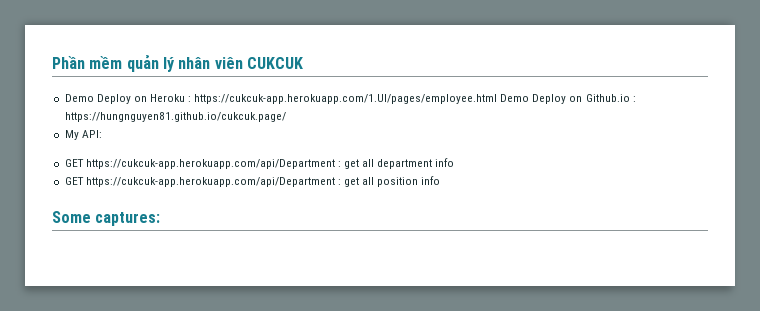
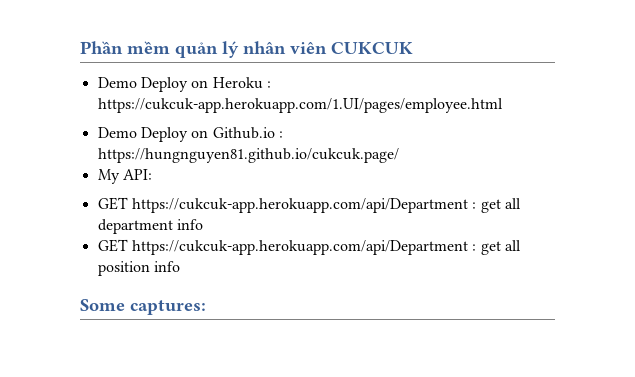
(498, 99) none -> (503, 105) //

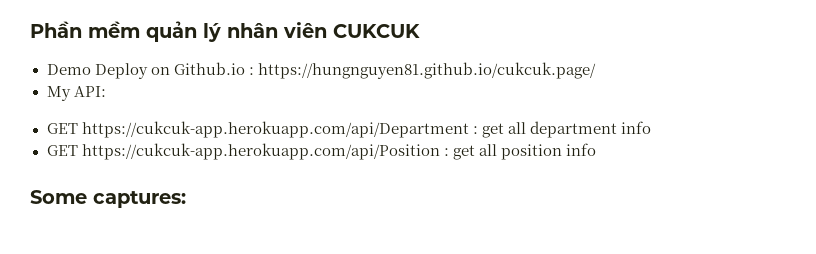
[97,77,271,92] [97,98,503,113] // Demo Deploy on Heroku : https://cukcuk-app.herokuapp.com/1.UI/pages/employee.html -> (420, 31) none
[131,240,468,255] https://cukcuk-app.herokuapp.com/api/Department -> [81,143,440,160] https://cukcuk-app.herokuapp.com/api/Position

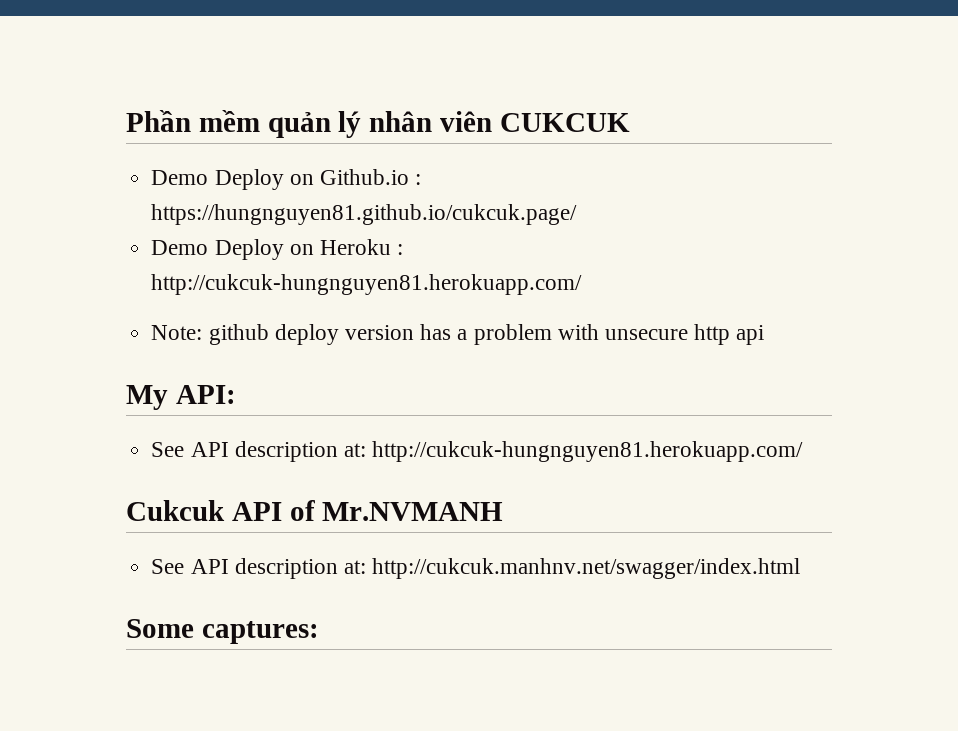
[46,86,106,101] [46,121,651,138] [46,143,596,160] My API: // GET https://cukcuk-app.herokuapp.com/api/Department : get all department info // GET https://cukcuk-app.herokuapp.com/api/Position : get all position info -> [151,239,404,260] [151,274,583,295] [151,324,765,345] [126,385,236,410] [151,441,804,462] [126,500,504,521] [151,558,801,579] Demo Deploy on Heroku : http://cukcuk-hungnguyen81.herokuapp.com/ // Note: github deploy version has a problem with unsecure http api // My API: // See API description at: http://cukcuk-hungnguyen81.herokuapp.com/ // Cukcuk API of Mr.NVMANH // See API description at: http://cukcuk.manhnv.net/swagger/index.html

